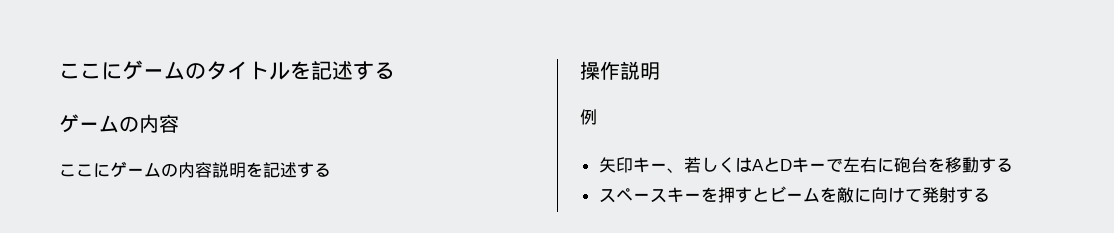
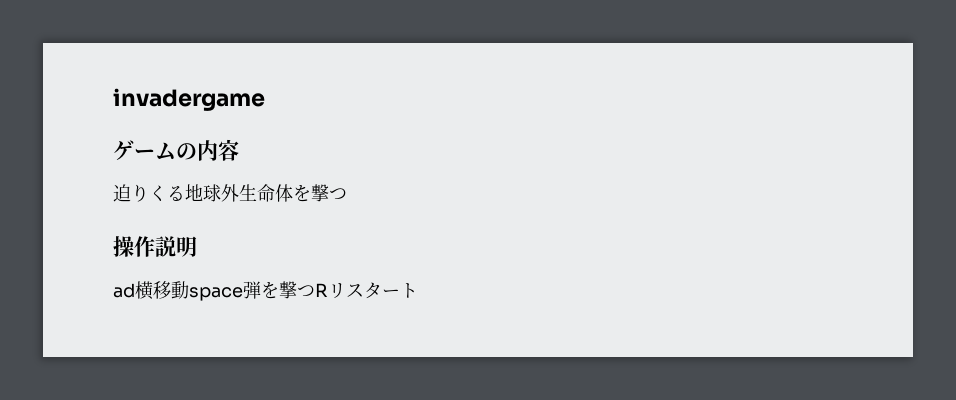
[59,60,395,80] [59,114,179,133] [59,161,331,178] [580,61,660,80] [580,109,597,125] [598,157,1013,173] [598,186,990,203] ここにゲームのタイトルを記述する // ゲームの内容 // ここにゲームの内容説明を記述する // 操作説明 // 例 // 矢印キー、若しくはAとDキーで左右に砲台を移動する // スペースキーを押すとビームを敵に向けて発射する -> [113,88,265,111] [113,139,239,161] [113,184,347,202] [113,236,197,257] [113,281,418,301] invadergame // ゲームの内容 // 迫りくる地球外生命体を撃つ // 操作説明 // ad横移動space弾を撃つRリスタート

